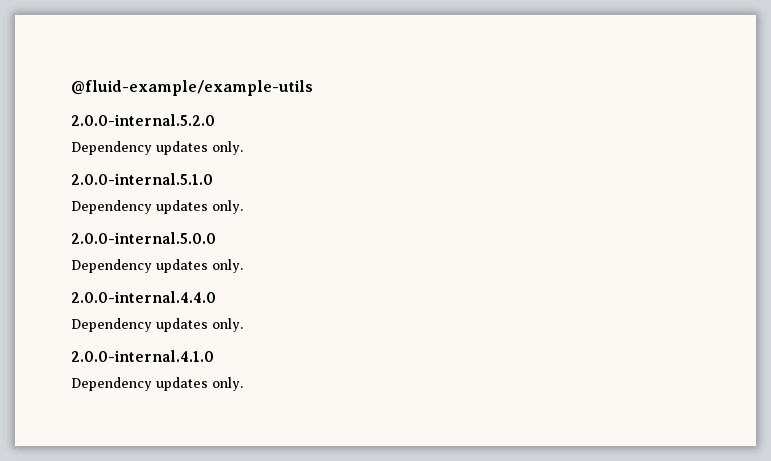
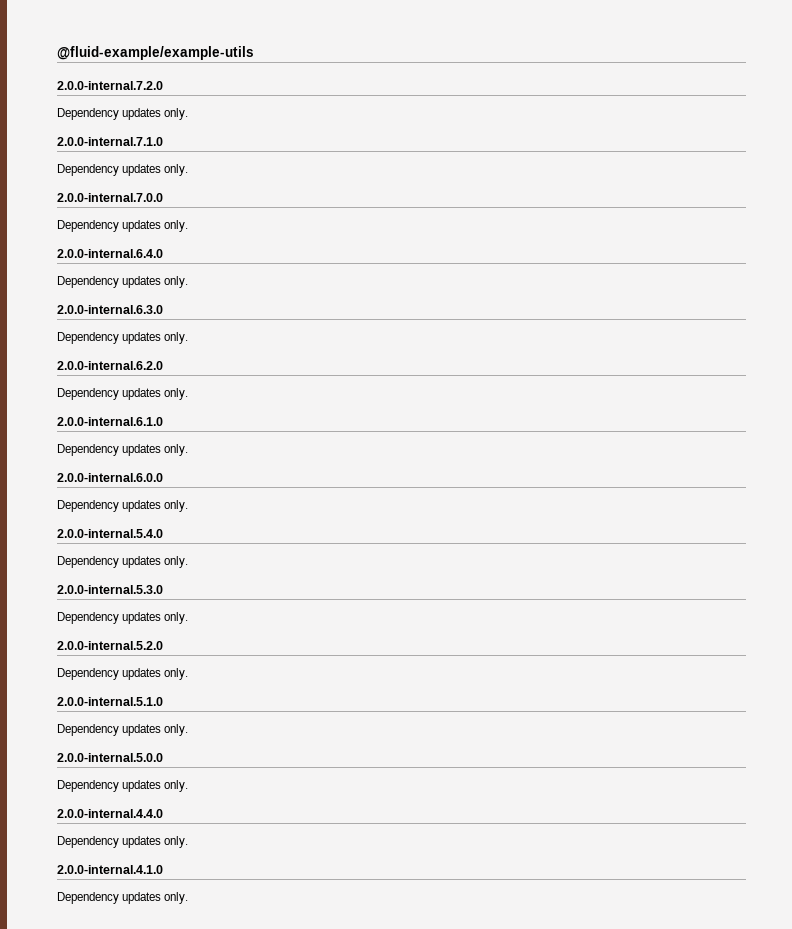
(313, 88) none -> [57,81,163,90] [57,108,189,120] [57,137,163,146] [57,164,189,176] [57,193,163,202] [57,220,189,232] [57,249,163,258] [57,276,189,288] [57,305,163,314] [57,332,189,344] [57,361,163,370] [57,388,189,400] [57,417,163,426] [57,444,189,456] [57,473,163,482] [57,500,189,512] [57,529,163,538] [57,556,189,568] [57,585,163,594] [57,612,189,624] // 2.0.0-internal.7.2.0 // Dependency updates only. // 2.0.0-internal.7.1.0 // Dependency updates only. // 2.0.0-internal.7.0.0 // Dependency updates only. // 2.0.0-internal.6.4.0 // Dependency updates only. // 2.0.0-internal.6.3.0 // Dependency updates only. // 2.0.0-internal.6.2.0 // Dependency updates only. // 2.0.0-internal.6.1.0 // Dependency updates only. // 2.0.0-internal.6.0.0 // Dependency updates only. // 2.0.0-internal.5.4.0 // Dependency updates only. // 2.0.0-internal.5.3.0 // Dependency updates only.

